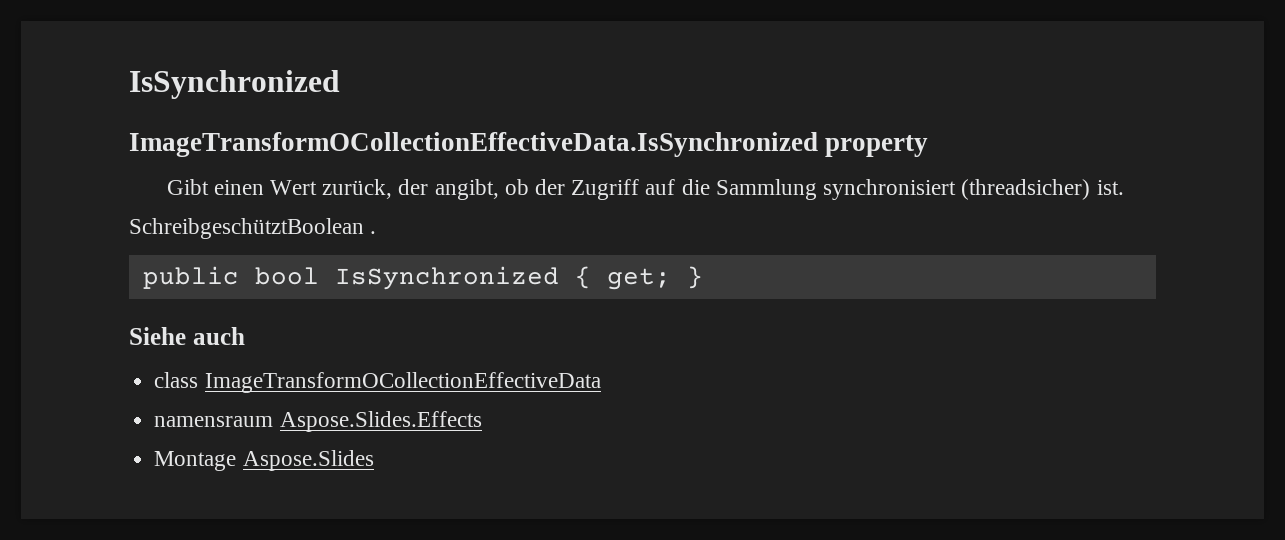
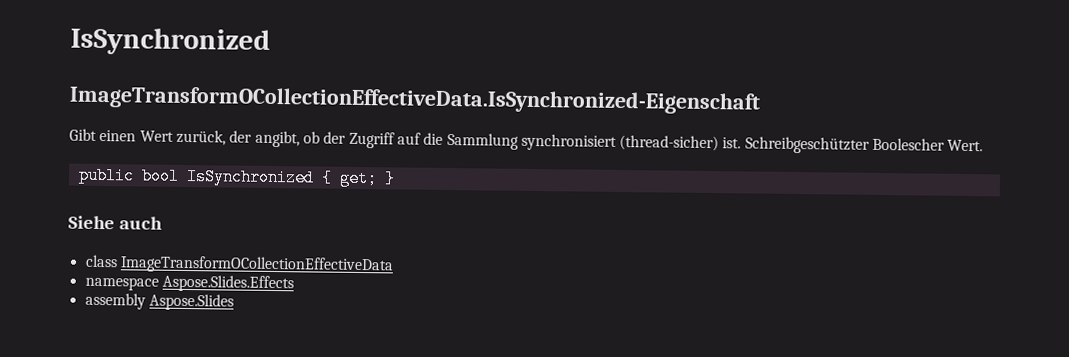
[129,132,929,157] ImageTransformOCollectionEffectiveData.IsSynchronized property -> [69,85,760,115] ImageTransformOCollectionEffectiveData.IsSynchronized-Eigenschaft
[961,179,1124,200] [129,218,377,239] (threadsicher) ist. SchreibgeschütztBoolean . -> [619,134,984,154] (thread-sicher) ist. Schreibgeschützter Boolescher Wert.
[154,416,274,427] namensraum -> [84,276,159,291] namespace
[154,451,237,471] Montage -> [84,292,146,310] assembly

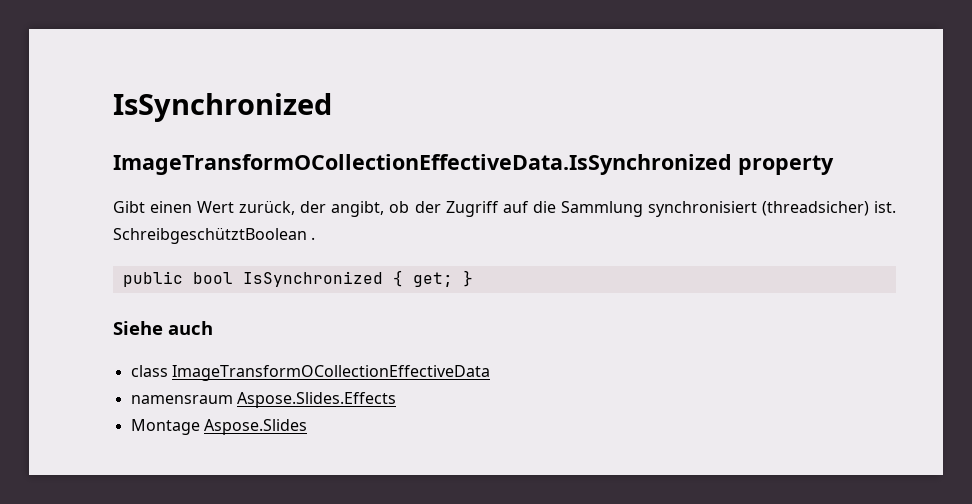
[69,85,760,115] ImageTransformOCollectionEffectiveData.IsSynchronized-Eigenschaft -> [113,154,834,175] ImageTransformOCollectionEffectiveData.IsSynchronized property
[619,134,984,154] (thread-sicher) ist. Schreibgeschützter Boolescher Wert. -> [761,201,896,216] [113,227,316,244] (threadsicher) ist. SchreibgeschütztBoolean .
[84,276,159,291] namespace -> [130,395,233,404] namensraum
[84,292,146,310] assembly -> [130,419,200,435] Montage

